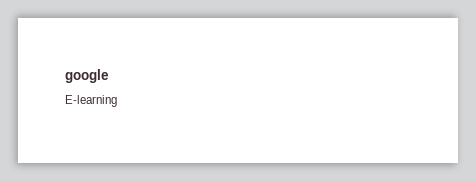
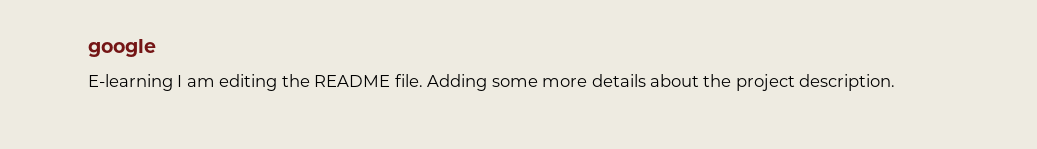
(117, 101) none -> [177,74,896,91] I am editing the README file. Adding some more details about the project description.

